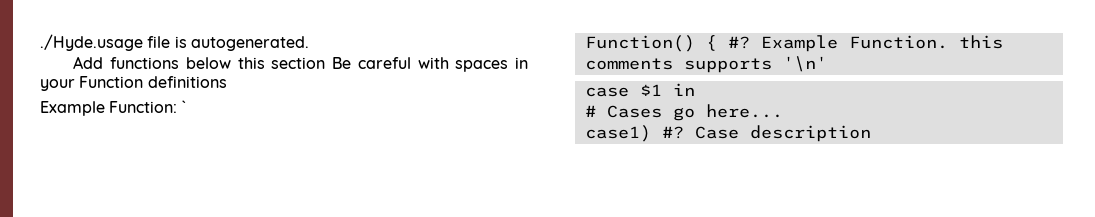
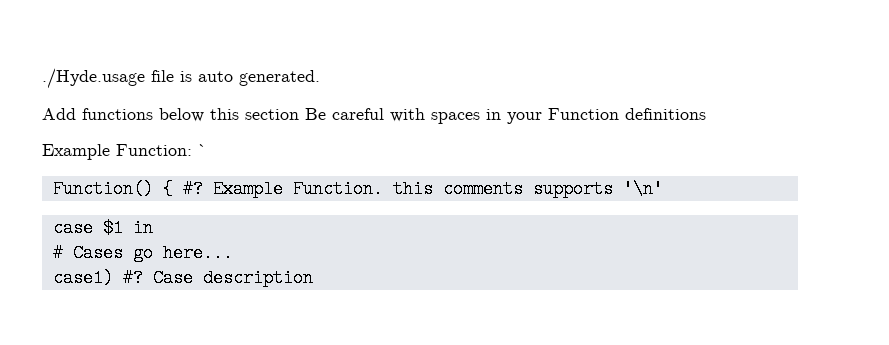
[190,36,309,51] autogenerated. -> [198,70,320,86] auto generated.

